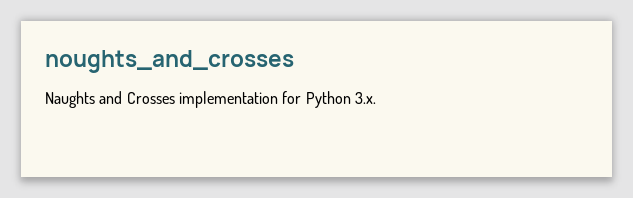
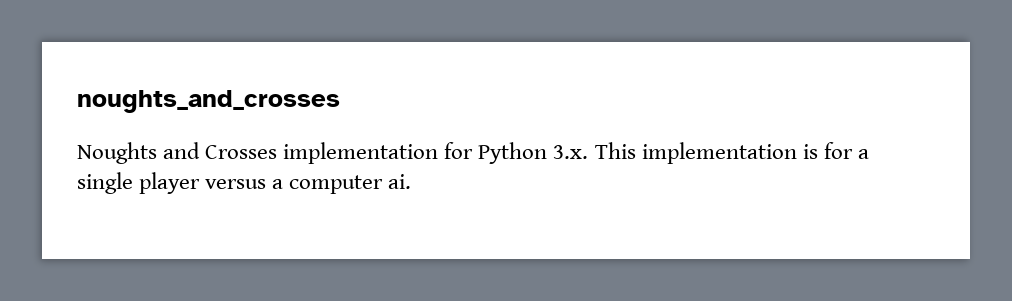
[45,91,95,108] Naughts -> [77,142,157,164] Noughts
(376, 98) none -> [594,142,869,164] [77,172,412,194] This implementation is for a single player versus a computer ai.

